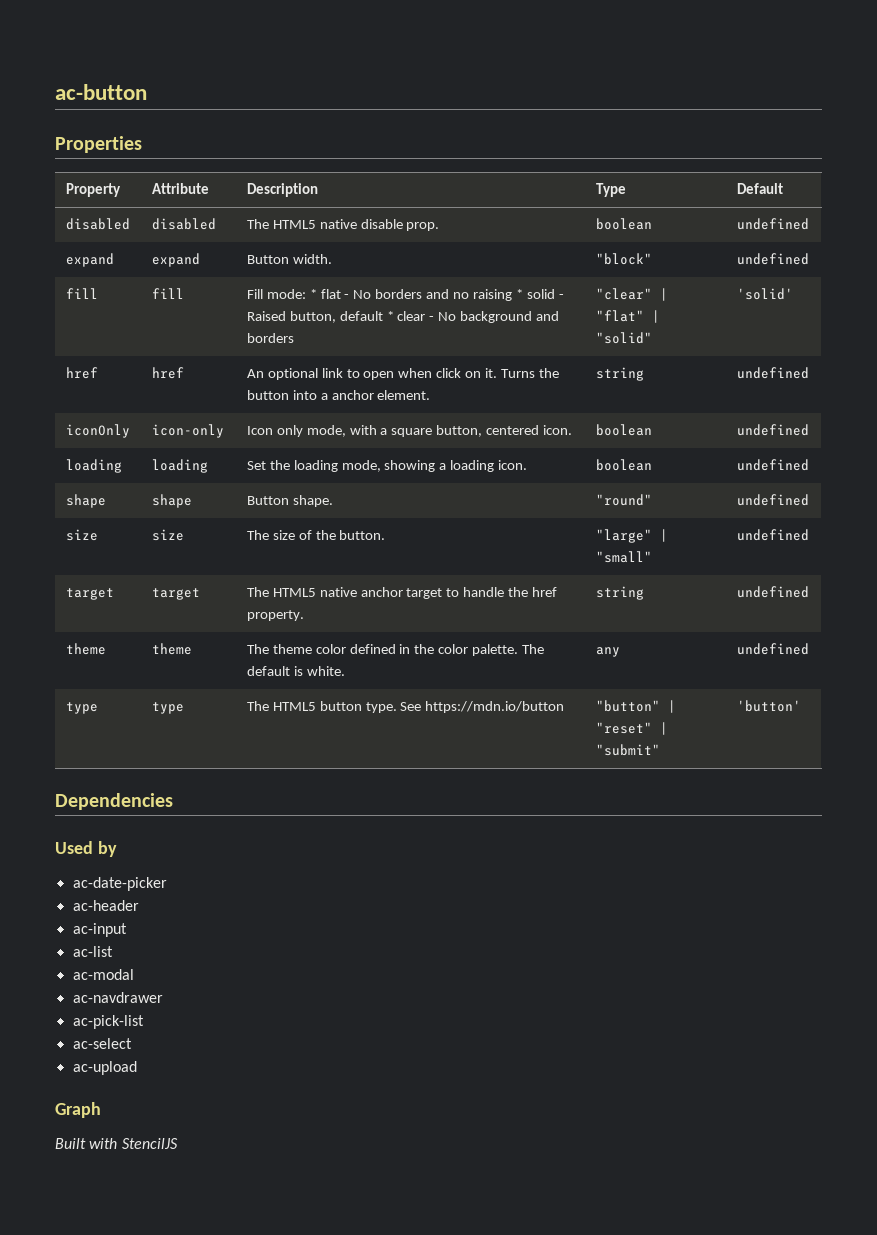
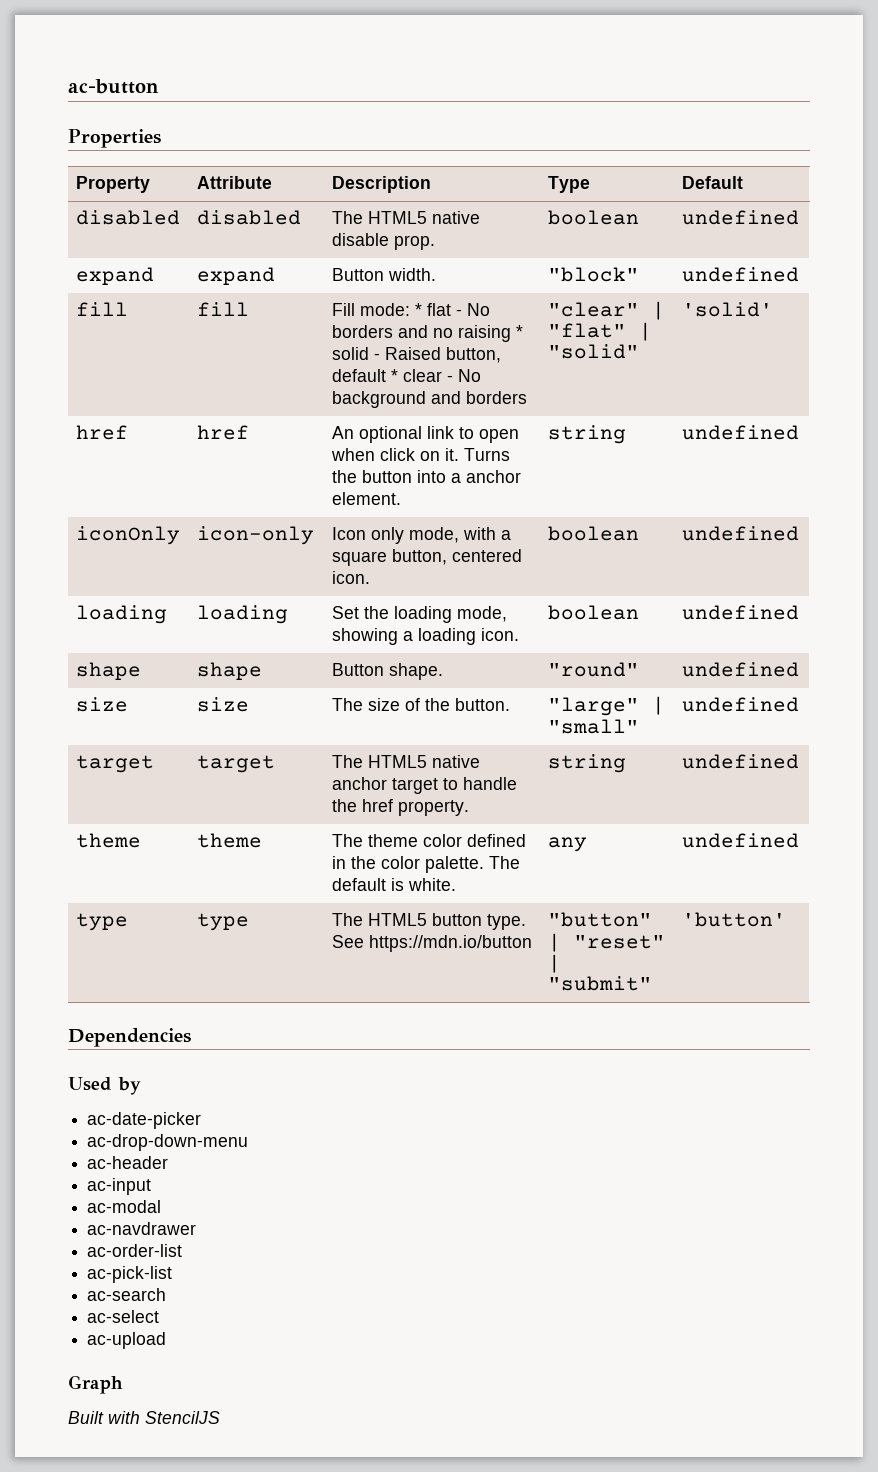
(167, 884) none -> [87,1134,249,1151] // ac-drop-down-menu
[72,946,113,957] // ac-list -> (152, 1186) none
(163, 997) none -> [87,1244,183,1257] // ac-order-list
(144, 1022) none -> [87,1288,167,1301] // ac-search

